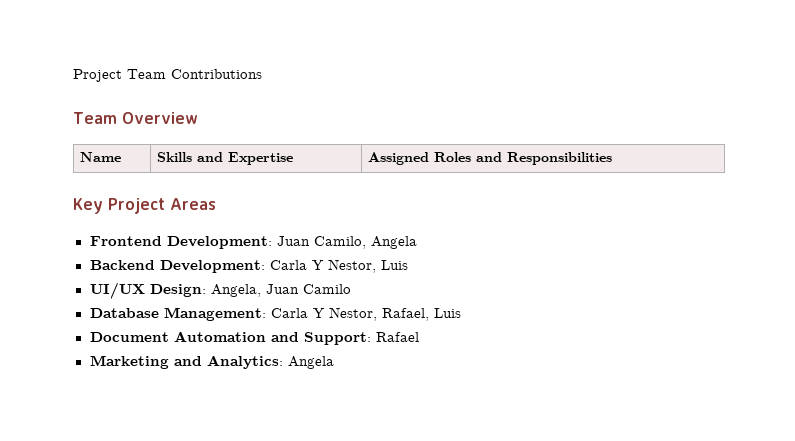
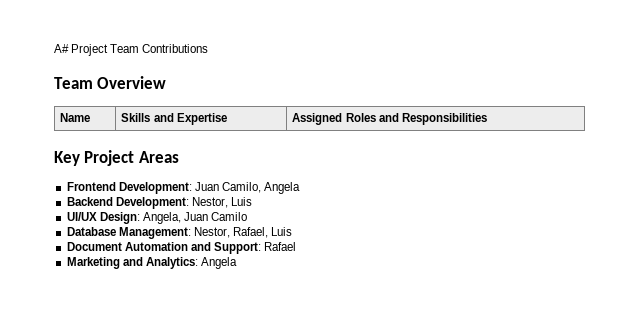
(73, 75) none -> [54,44,69,53] A#
[269,260,324,270] Carla Y -> (189, 203) none
[270,308,325,318] Carla Y -> (191, 233) none

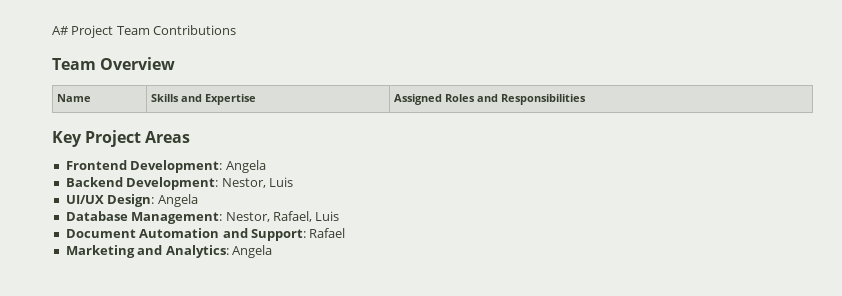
[194,182,261,193] Juan Camilo, -> (223, 166) none
[142,212,248,224] Angela, Juan Camilo -> [157,194,198,207] Angela

